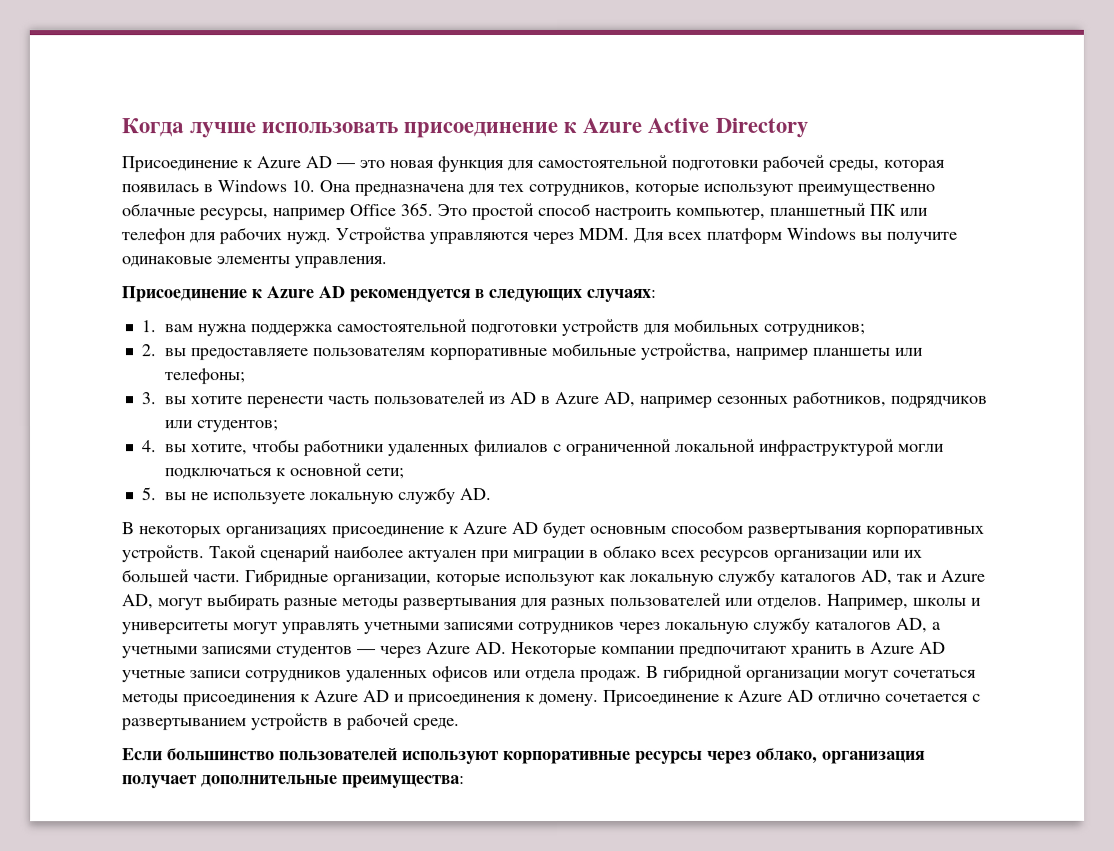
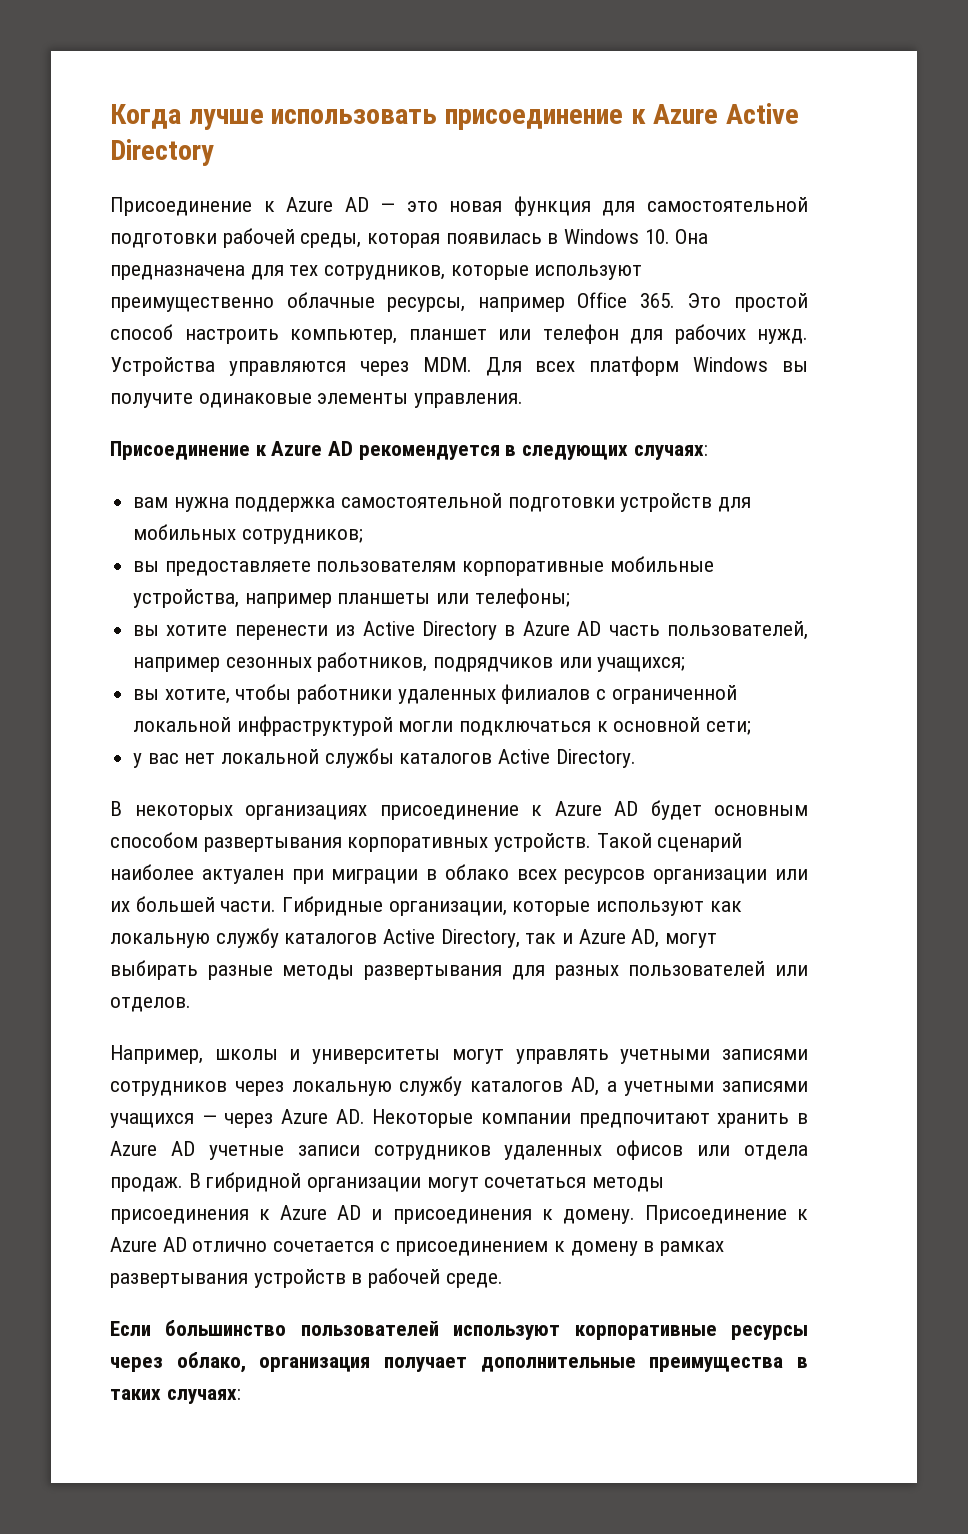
[769,202,896,216] планшетный ПК -> [408,329,487,340] планшет
[140,320,156,333] 1. -> (708, 452) none
[140,344,156,357] 2. -> (363, 536) none
[140,392,156,405] 3. -> (570, 598) none
[326,391,635,407] часть пользователей из AD в Azure AD, -> [335,621,808,640] из Active Directory в Azure AD часть пользователей,
[195,420,279,433] [141,440,157,453] студентов; // 4. -> [597,657,686,672] учащихся; //
[141,487,492,505] 5. вы не используете локальную службу AD. -> [133,748,636,768] у вас нет локальной службы каталогов Active Directory.
[861,569,893,585] AD, -> [383,929,520,948] Active Directory,
(823, 603) none -> (191, 1004) //
[276,646,353,659] студентов -> [110,1113,194,1128] учащихся
[121,718,247,731] развертыванием -> [395,1241,725,1256] [110,1273,248,1288] присоединением к домену в рамках развертывания
[342,775,465,789] преимущества: -> [649,1357,808,1372] [110,1389,241,1404] преимущества в таких случаях:

